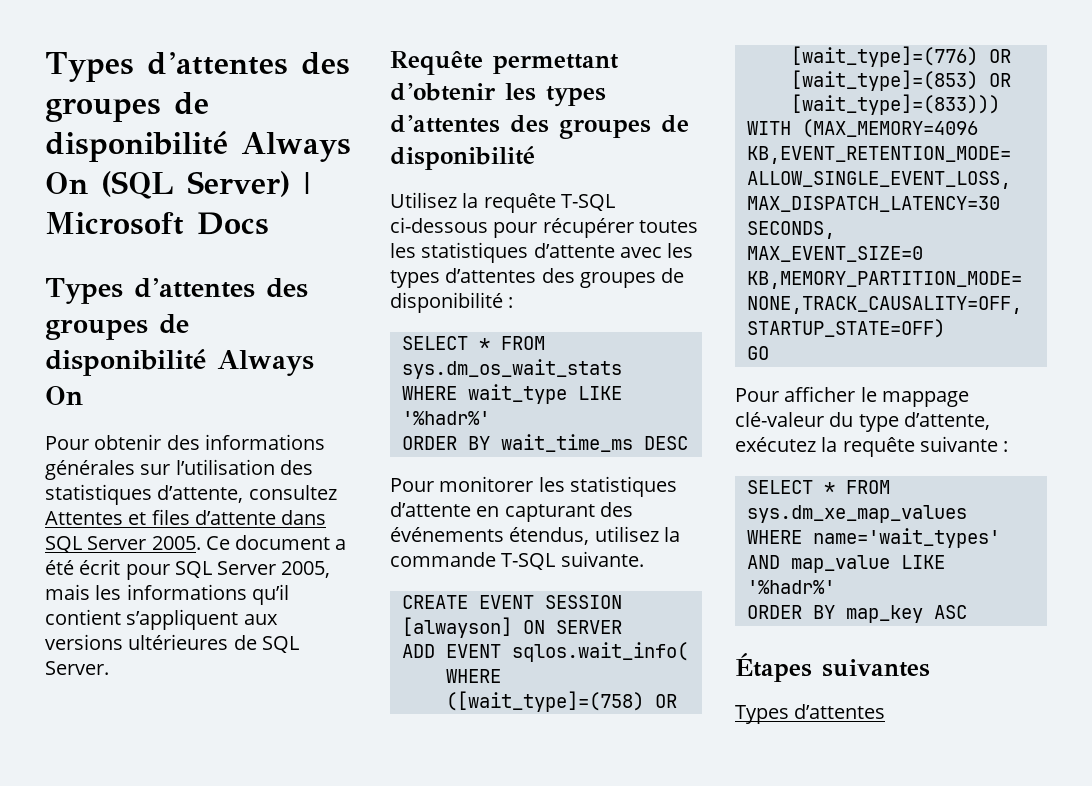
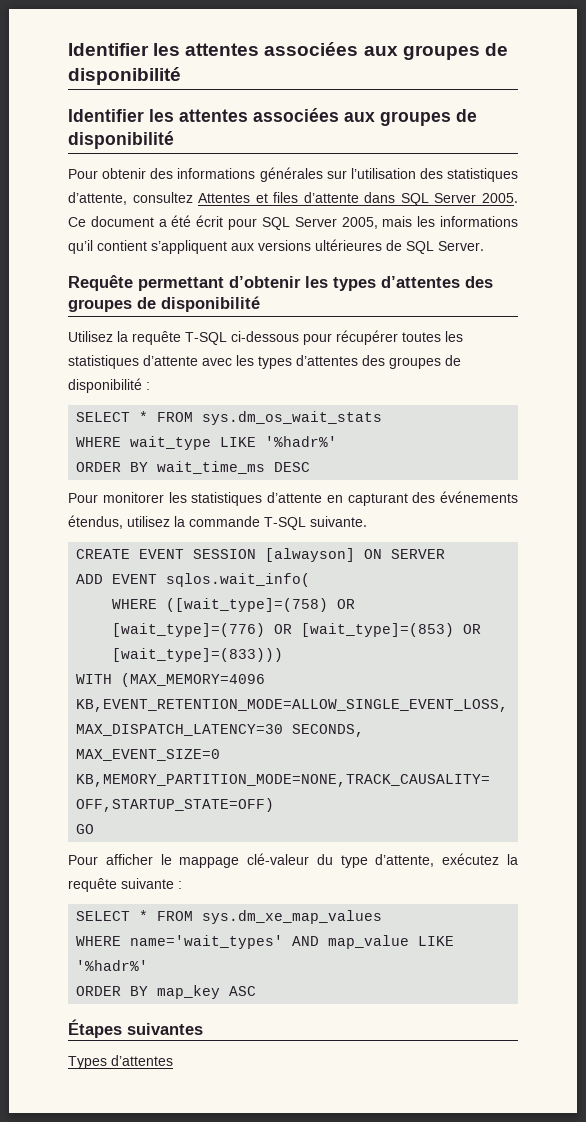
[45,52,350,82] [45,92,209,122] [45,131,351,162] [45,171,311,199] [45,212,269,235] [45,278,308,304] [45,314,189,340] [45,349,314,376] [45,386,83,405] Types d’attentes des groupes de disponibilité Always On (SQL Server) | Microsoft Docs // Types d’attentes des groupes de disponibilité Always On -> [68,42,508,60] [68,67,181,85] [68,108,477,126] [68,131,174,149] Identifier les attentes associées aux groupes de disponibilité // Identifier les attentes associées aux groupes de disponibilité

